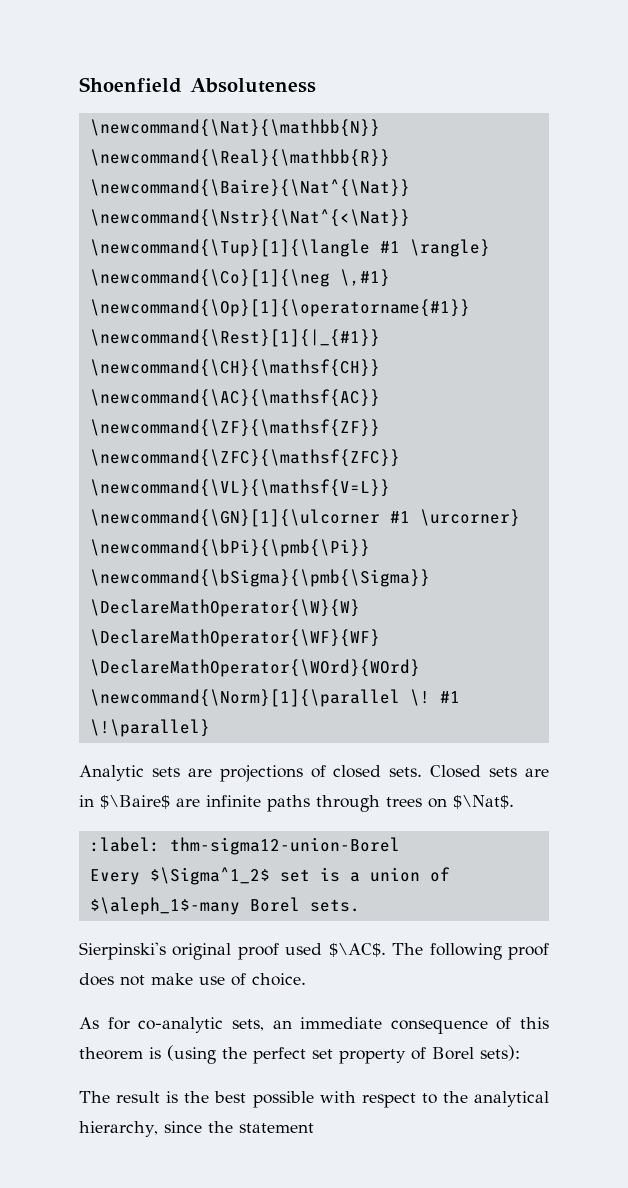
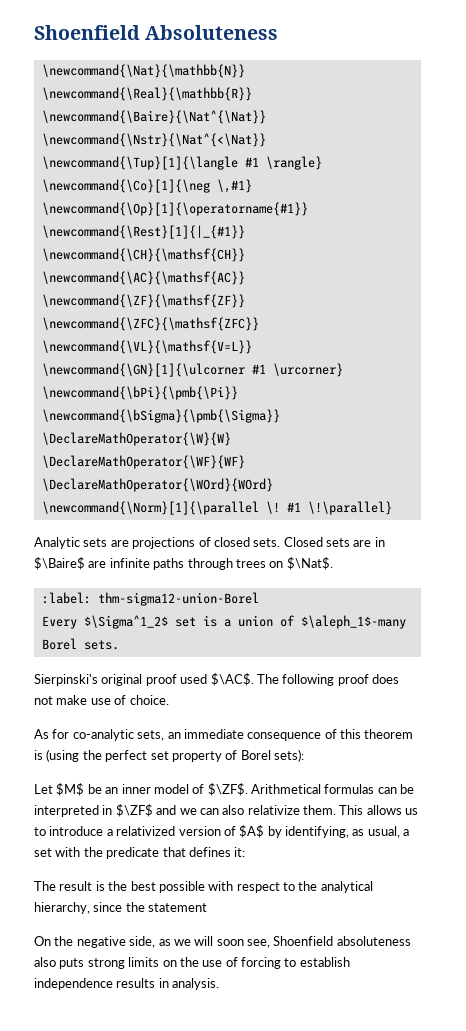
(520, 1053) none -> [34,783,415,796] [34,804,419,817] [34,825,410,838] [34,847,246,859] // Let $M$ be an inner model of $\ZF$. Arithmetical formulas can be interpreted in $\ZF$ and we can also relativize them. This allows us to introduce a relativized version of $A$ by identifying, as usual, a set with the predicate that defines it:
(314, 1128) none -> [34,936,411,948] [34,957,350,969] [34,978,220,990] // On the negative side, as we will soon see, Shoenfield absoluteness also puts strong limits on the use of forcing to establish independence results in analysis.

